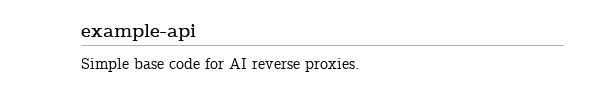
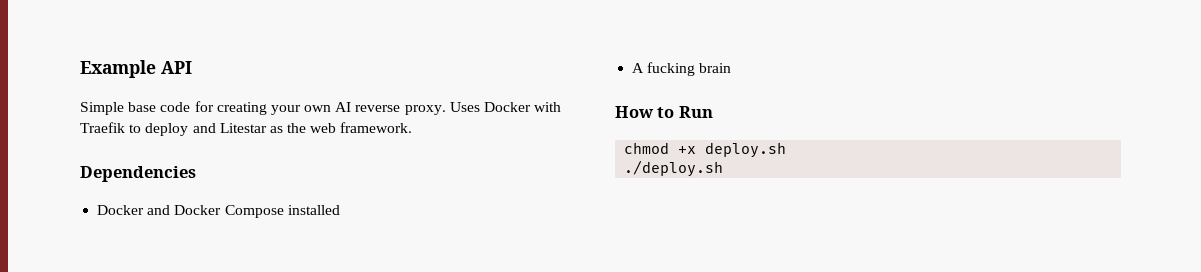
[81,24,196,41] example-api -> [80,60,192,78] Example API
[229,58,359,72] AI reverse proxies. -> [216,102,562,115] [80,122,413,136] [80,166,196,182] [97,205,340,218] [632,62,732,76] [615,106,713,118] [624,142,787,158] [624,160,724,177] creating your own AI reverse proxy. Uses Docker with Traefik to deploy and Litestar as the web framework. // Dependencies // Docker and Docker Compose installed // A fucking brain // How to Run // chmod +x deploy.sh // ./deploy.sh

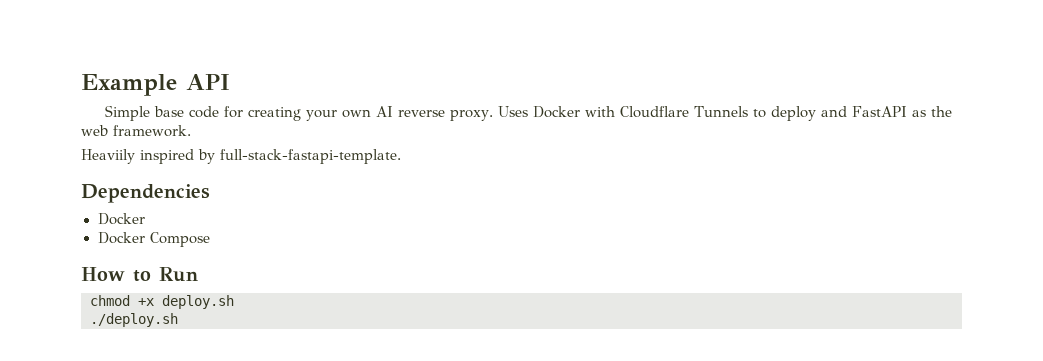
[80,122,125,133] Traefik -> [619,106,748,118] Cloudflare Tunnels
[219,123,267,133] Litestar -> [851,106,907,117] FastAPI
(413, 127) none -> [81,149,401,164] // Heaviily inspired by full-stack-fastapi-template.
[147,205,171,215] and -> (145, 219) //
[287,205,340,215] [632,62,732,76] installed // A fucking brain -> (210, 239) none

